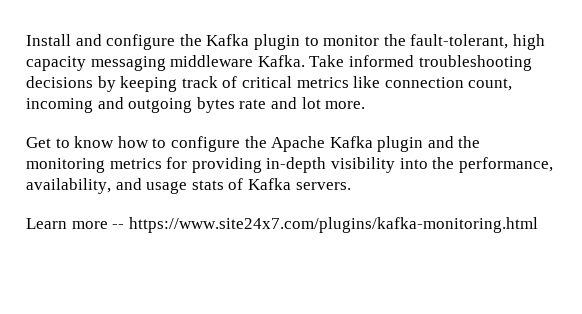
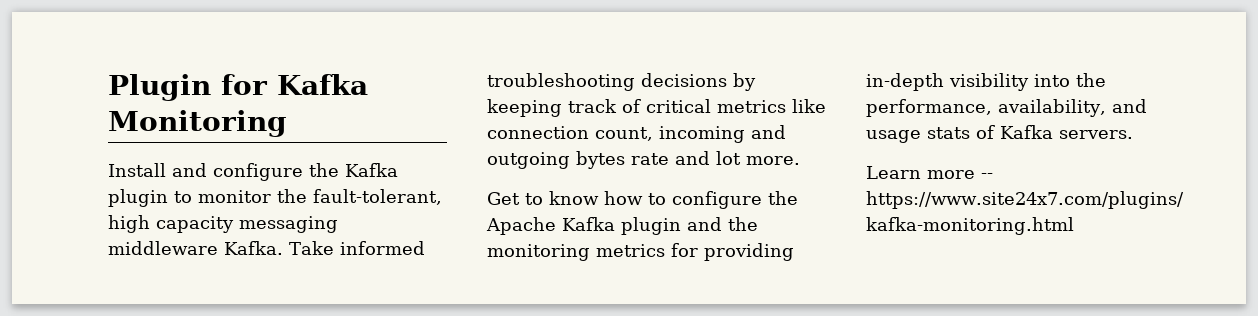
(26, 40) none -> [108,74,368,101] [108,110,287,137] Plugin for Kafka Monitoring //

